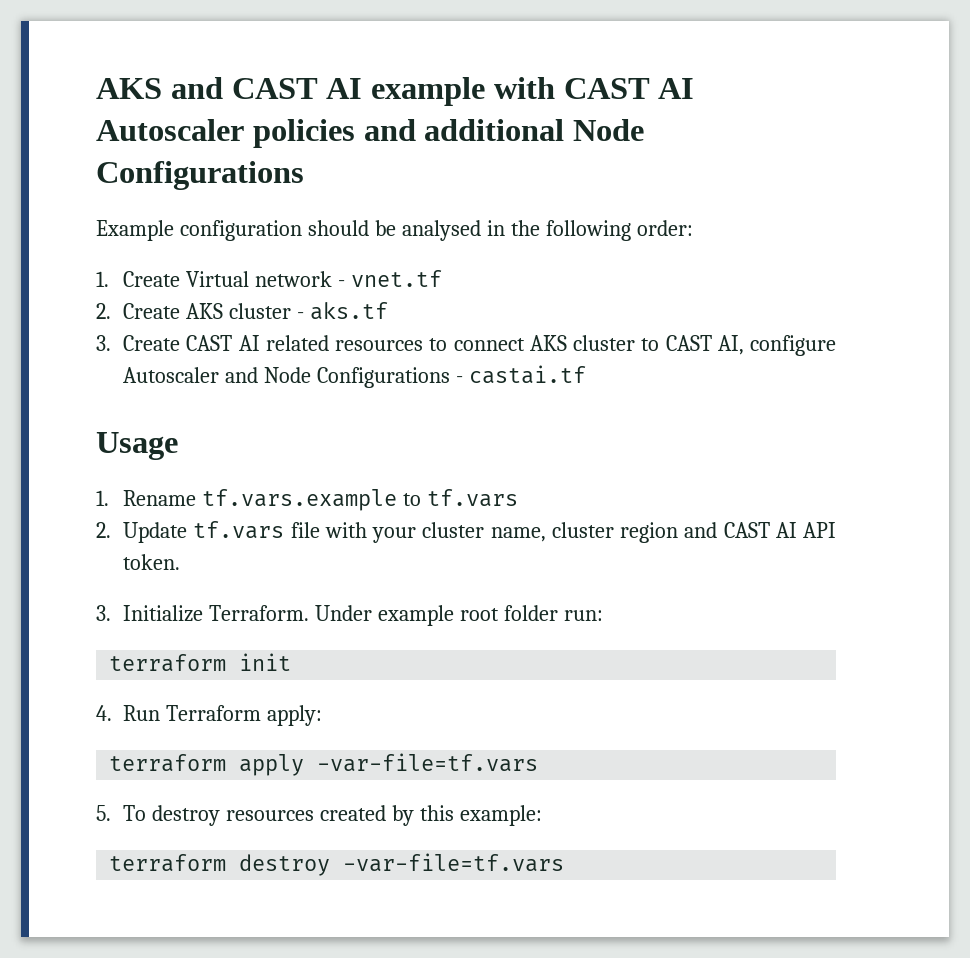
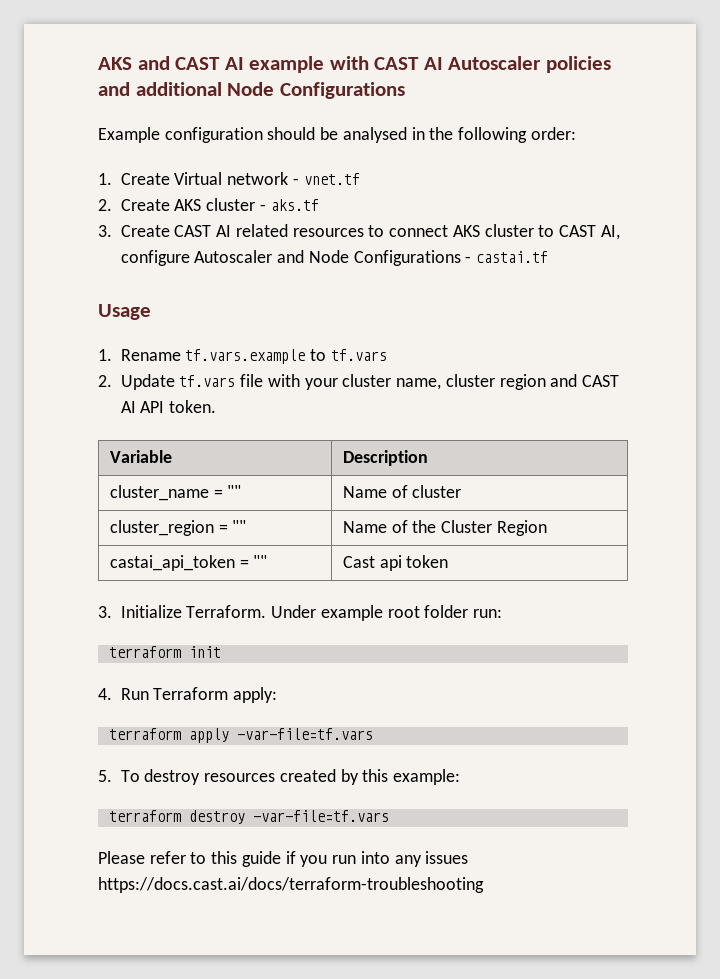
(181, 562) none -> [109,450,172,463] [342,450,428,466] [109,485,242,501] [342,485,462,498] [109,520,247,536] [342,520,547,536] [109,555,268,571] [342,555,449,571] // Variable | Description // cluster_name = "" | Name of cluster // cluster_region = "" | Name of the Cluster Region // castai_api_token = "" | Cast api token
(565, 862) none -> [98,851,469,867] [98,877,484,893] // Please refer to this guide if you run into any issues https://docs.cast.ai/docs/terraform-troubleshooting

